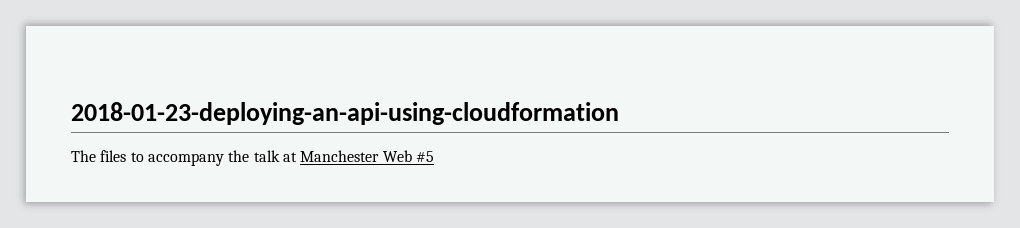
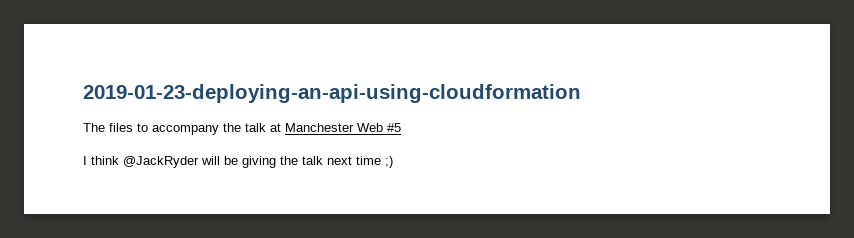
[71,102,619,125] 2018-01-23-deploying-an-api-using-cloudformation -> [83,84,581,103] 2019-01-23-deploying-an-api-using-cloudformation
(434, 156) none -> [83,156,393,168] // I think @JackRyder will be giving the talk next time ;)

